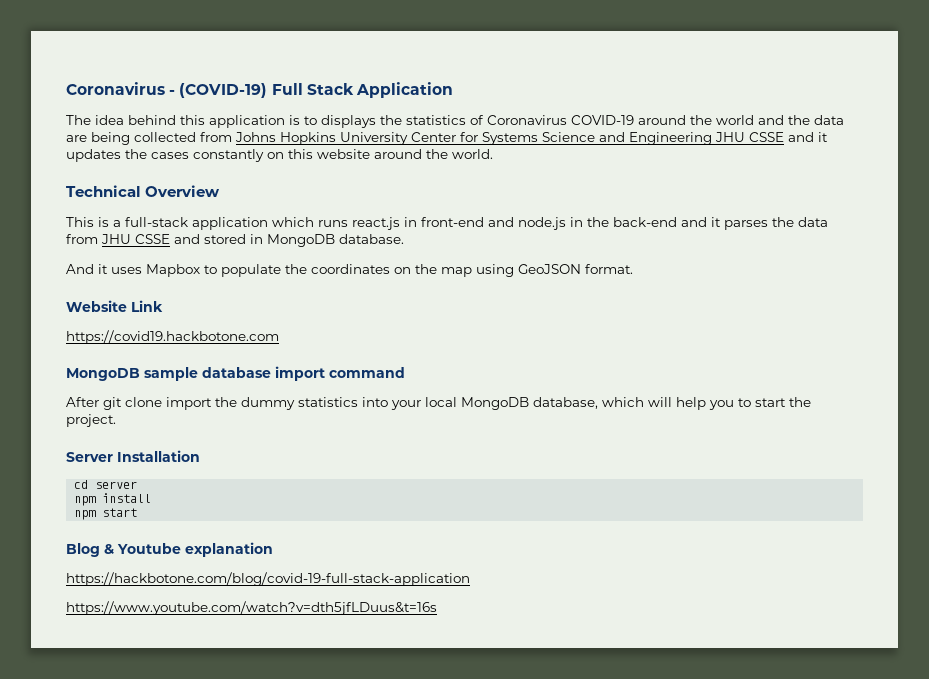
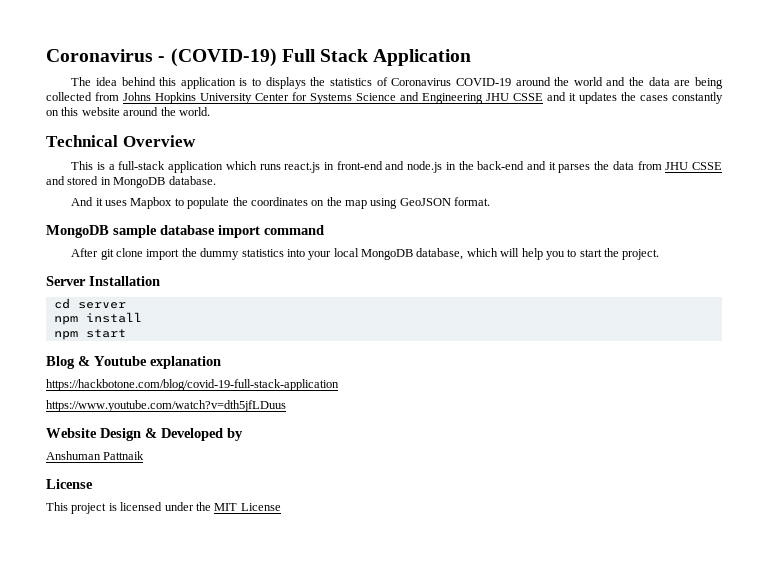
[66,300,163,312] [66,330,279,344] // Website Link // https://covid19.hackbotone.com -> (491, 201) none
[66,601,437,615] https://www.youtube.com/watch?v=dth5jfLDuus&t=16s -> [46,400,286,412] [46,428,243,441] [46,451,145,460] [46,479,93,489] [46,502,281,514] https://www.youtube.com/watch?v=dth5jfLDuus // Website Design & Developed by // Anshuman Pattnaik // License // This project is licensed under the MIT License

